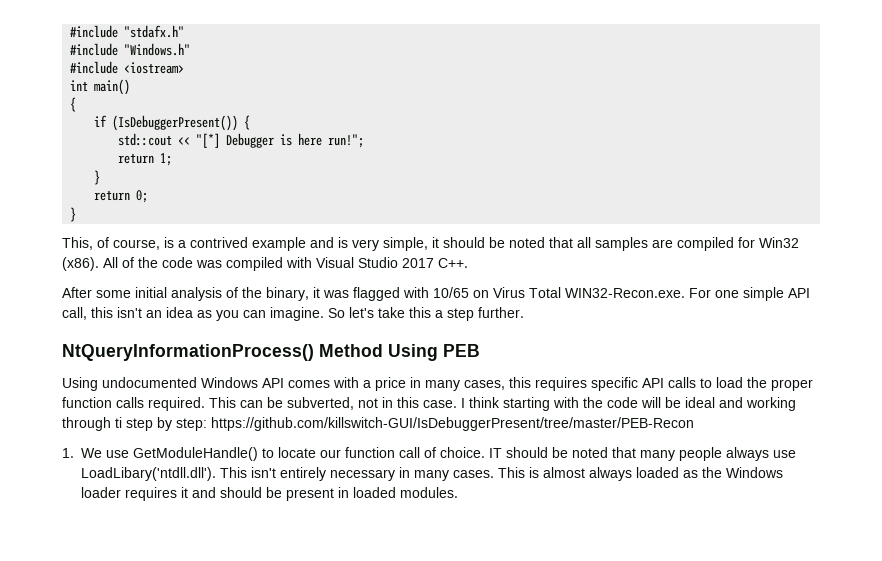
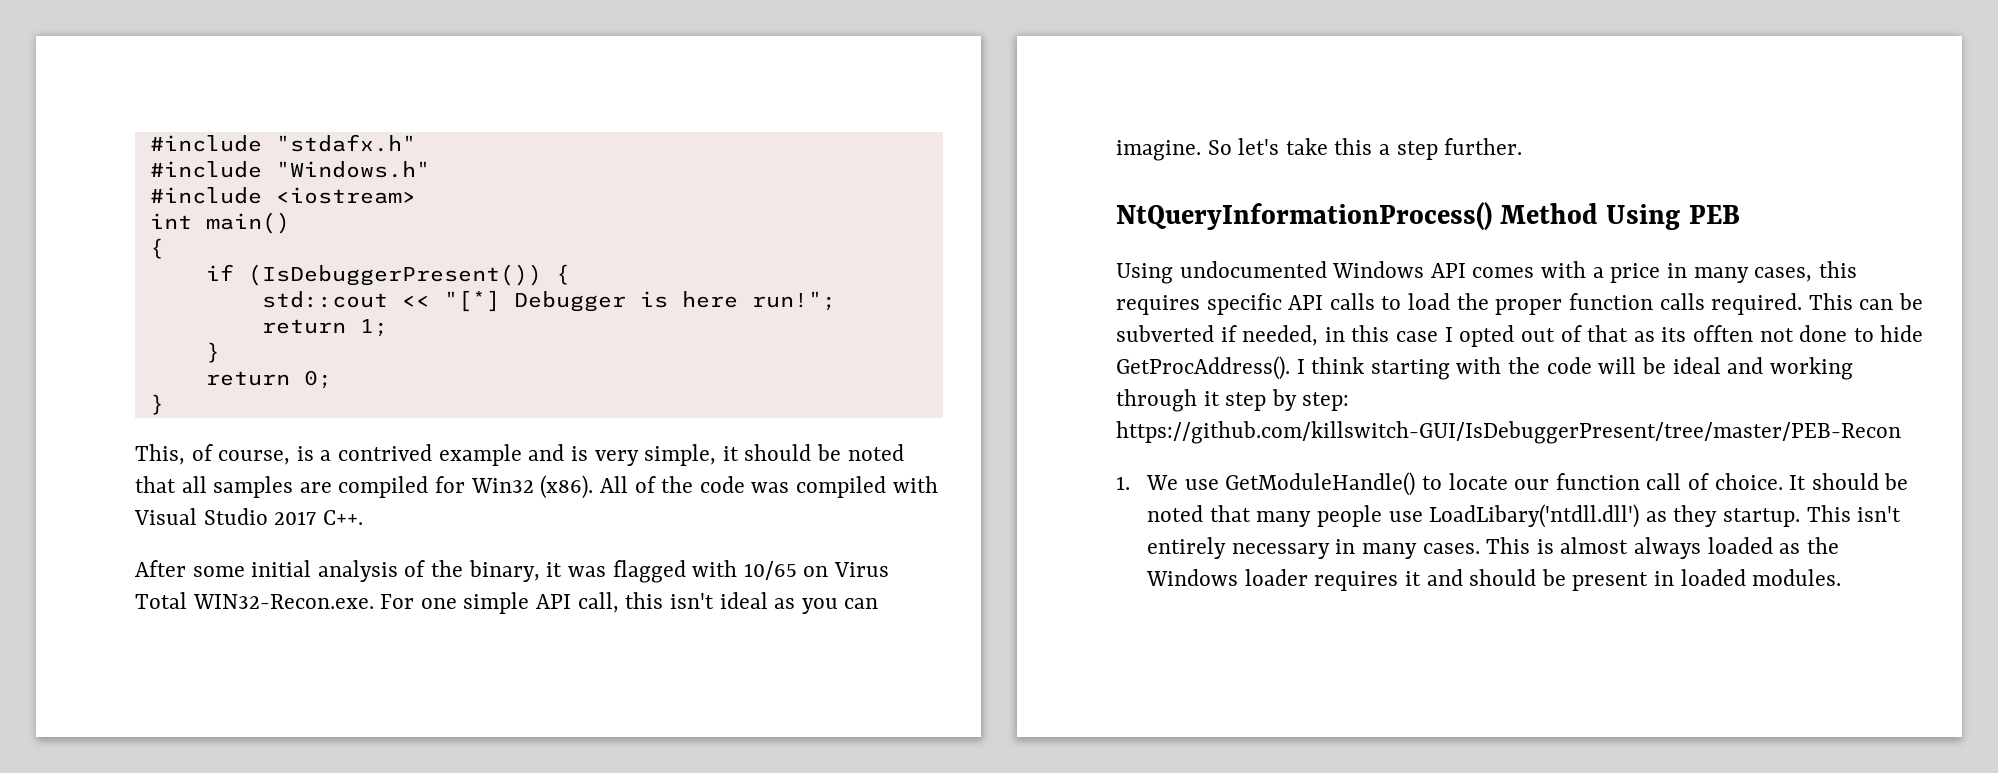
[146,307,193,318] an idea -> [719,592,768,609] ideal
[287,397,457,410] subverted, not in this case. -> [1116,325,1924,347] [1116,356,1290,380] subverted if needed, in this case I opted out of that as its offten not done to hide GetProcAddress().
[115,417,122,428] ti -> [1203,391,1220,406] it
[489,448,502,458] IT -> [1789,475,1807,490] It
[726,447,796,461] [81,467,216,481] always use LoadLibary('ntdll.dll'). -> [1388,504,1800,528] use LoadLibary('ntdll.dll') as they startup.

